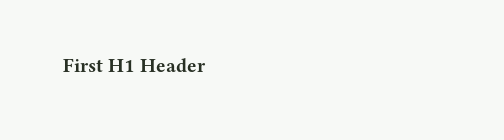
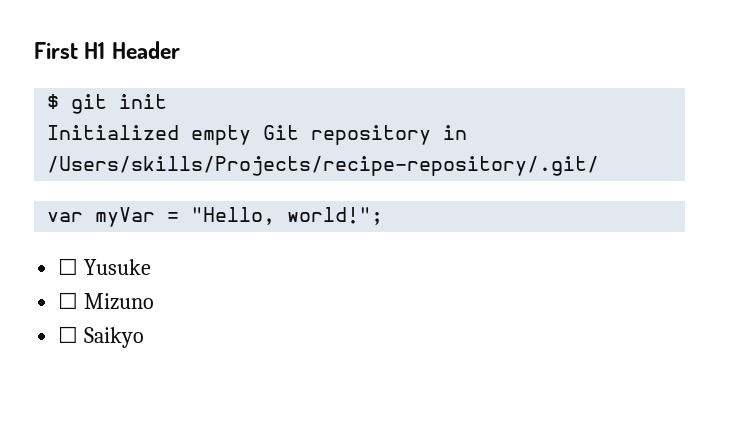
(206, 65) none -> [47,94,168,114] [47,125,468,145] [47,156,600,176] [47,207,384,227] [58,258,152,275] [58,292,155,310] [58,326,145,348] // $ git init // Initialized empty Git repository in /Users/skills/Projects/recipe-repository/.git/ // var myVar = "Hello, world!"; // ☐ Yusuke // ☐ Mizuno // ☐ Saikyo

